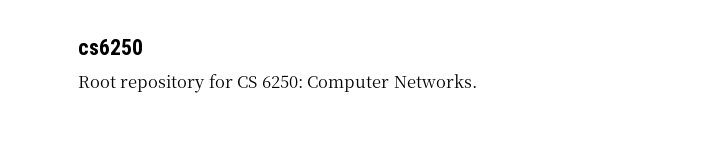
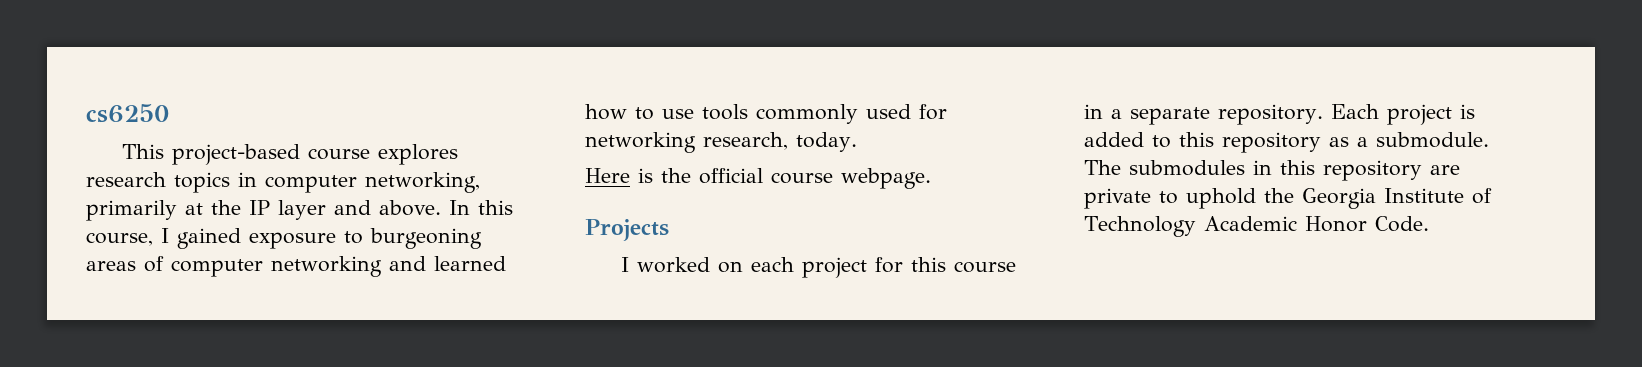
[78,74,477,93] Root repository for CS 6250: Computer Networks. -> [122,144,459,165] [86,172,480,193] [86,200,513,221] [86,228,482,249] [86,256,506,277] [585,104,947,124] [585,132,857,153] [585,168,931,189] [585,219,669,241] [621,257,1017,278] [1084,104,1475,125] [1084,132,1489,153] [1084,160,1460,181] [1084,188,1492,209] [1084,216,1429,237] This project-based course explores research topics in computer networking, primarily at the IP layer and above. In this course, I gained exposure to burgeoning areas of computer networking and learned how to use tools commonly used for networking research, today. // Here is the official course webpage. // Projects // I worked on each project for this course in a separate repository. Each project is added to this repository as a submodule. The submodules in this repository are private to uphold the Georgia Institute of Technology Academic Honor Code.

